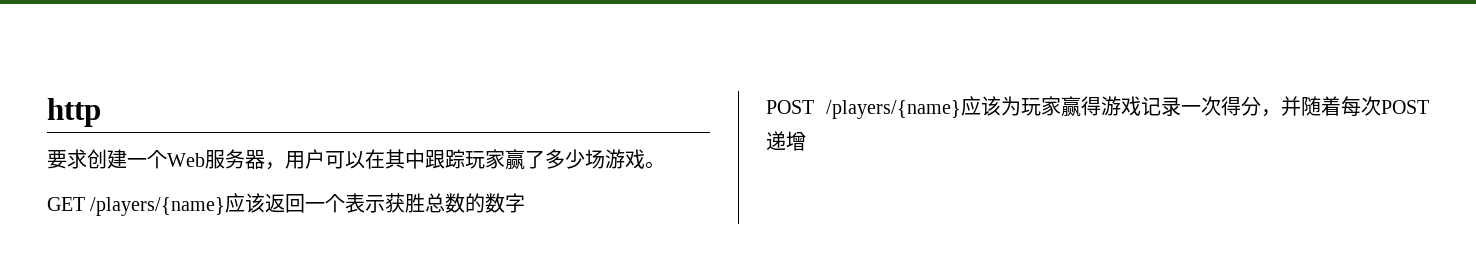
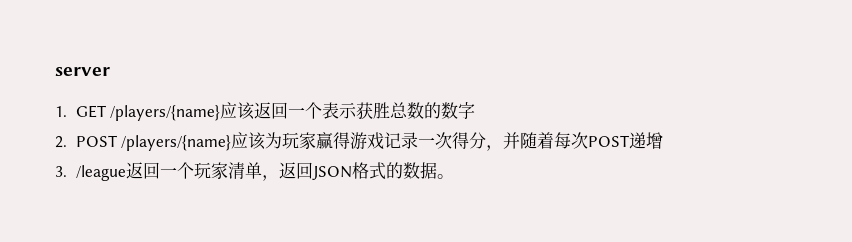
[47,98,101,127] [47,149,665,170] http // 要求创建一个Web服务器，用户可以在其中跟踪玩家赢了多少场游戏。 // -> [55,67,110,76] [55,106,67,117] server // 1.
(526, 203) none -> [55,136,67,148] 2.
(806, 141) none -> [55,162,454,181] // 3. /league返回一个玩家清单，返回JSON格式的数据。

